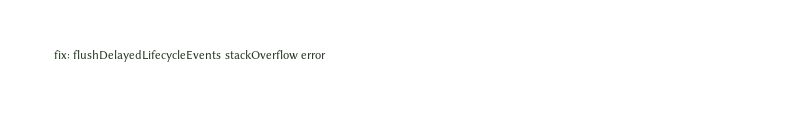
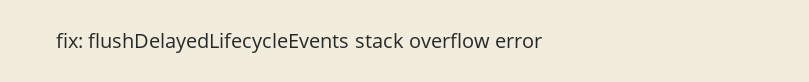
[224,50,298,60] stackOverflow -> [354,33,490,48] stack overflow

